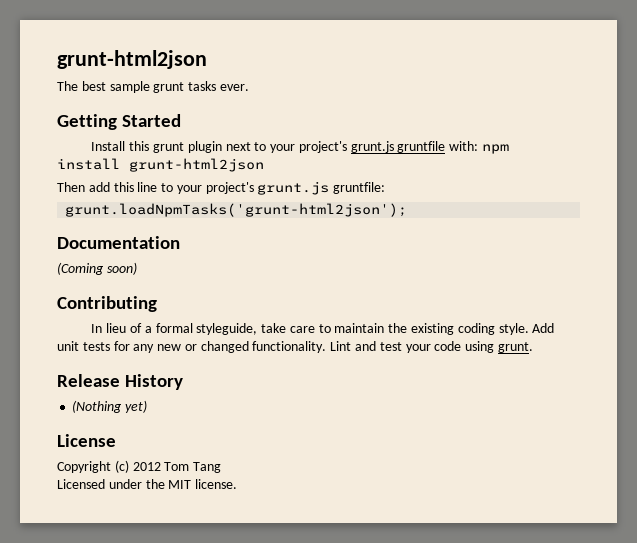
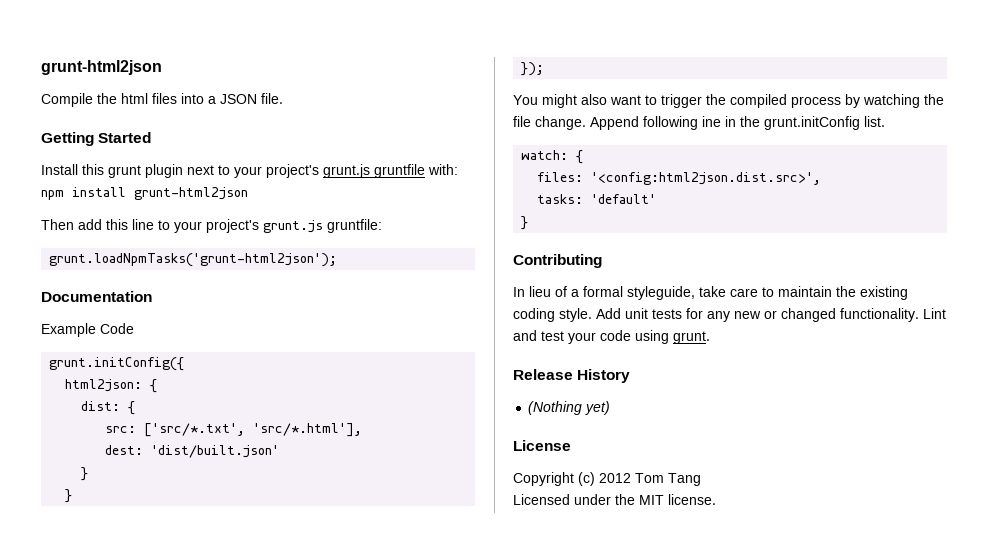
[57,50,207,69] [57,81,249,93] grunt-html2json // The best sample grunt tasks ever. -> [41,60,162,75] [41,93,283,107] grunt-html2json // Compile the html files into a JSON file.
[57,262,137,275] (Coming soon) -> [41,323,134,337] [49,357,185,371] [65,379,158,393] [81,401,136,415] [105,423,363,437] [105,445,280,458] [81,467,89,481] [65,489,73,503] [521,62,545,76] [513,94,944,108] [513,116,885,130] [521,150,584,164] [537,172,822,185] [537,194,657,204] [521,216,529,230] Example Code // grunt.initConfig({ // html2json: { // dist: { // src: ['src/*.txt', 'src/*.html'], // dest: 'dist/built.json' // } // } // }); // You might also want to trigger the compiled process by watching the file change. Append following ine in the grunt.initConfig list. // watch: { // files: '<config:html2json.dist.src>', // tasks: 'default' // }

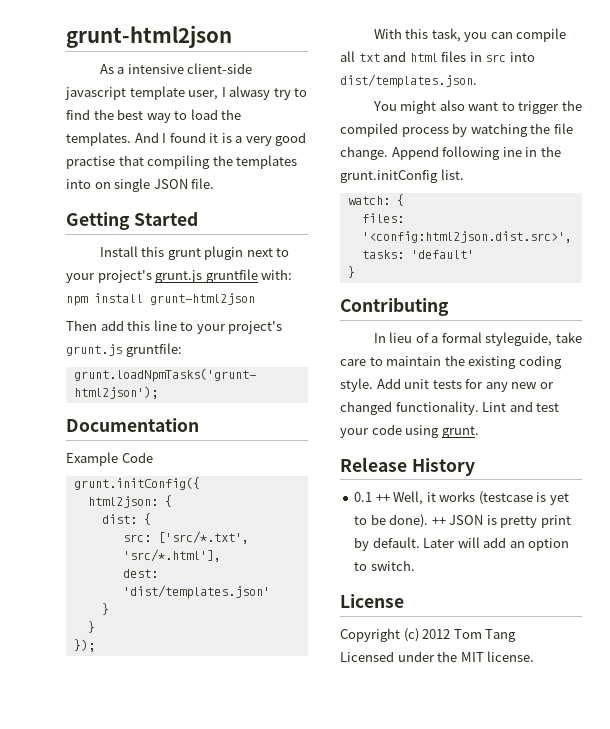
[41,60,162,75] [41,93,216,107] grunt-html2json // Compile the html files into a -> [66,25,232,48] [99,63,253,74] [65,86,308,100] [66,109,242,123] [66,132,307,146] [66,155,298,169] [66,178,151,192] grunt-html2json // As a intensive client-side javascript template user, I alwasy try to find the best way to load the templates. And I found it is a very good practise that compiling the templates into on single
[151,445,280,458] 'dist/built.json' -> [122,585,270,599] 'dist/templates.json'
(545, 69) none -> [373,28,567,42] [340,51,535,62] [340,74,477,88] // With this task, you can compile all txt and html files in src into dist/templates.json.
[528,401,611,415] (Nothing yet) -> [354,491,569,505] [354,514,571,528] [354,537,570,551] [354,560,415,571] 0.1 ++ Well, it works (testcase is yet to be done). ++ JSON is pretty print by default. Later will add an option to switch.

